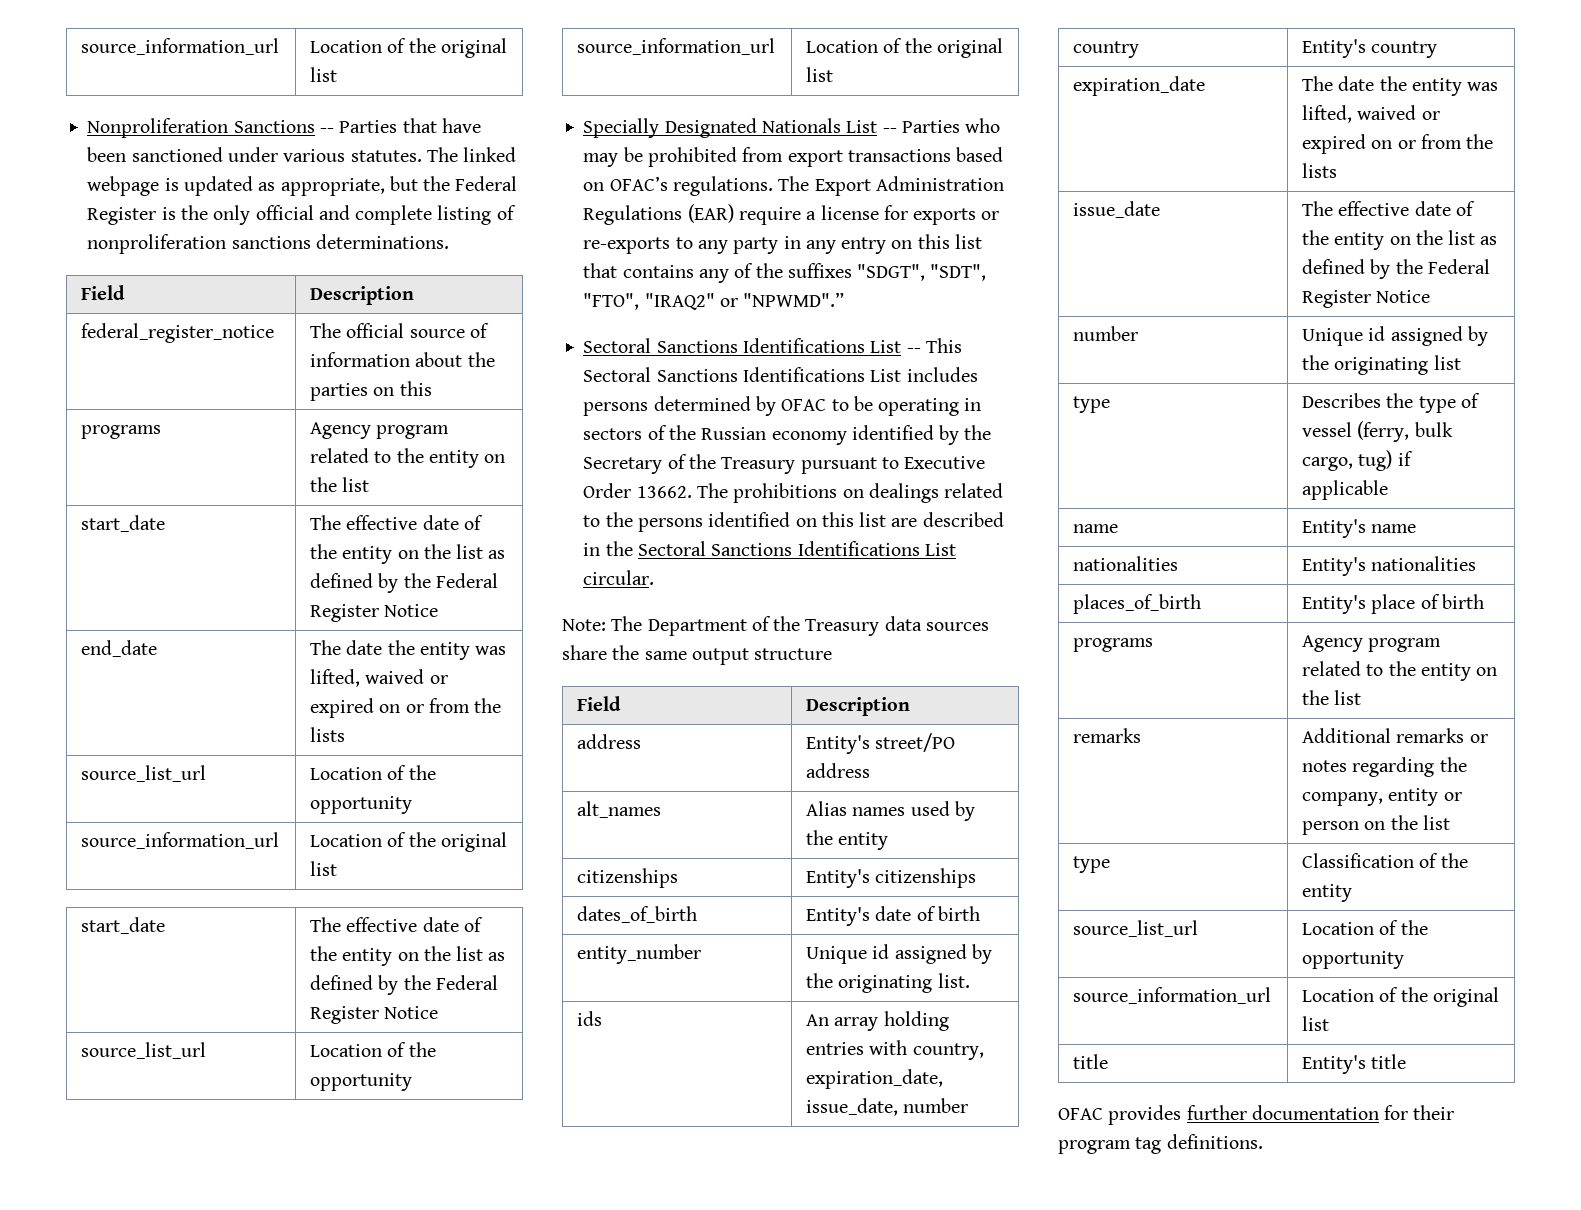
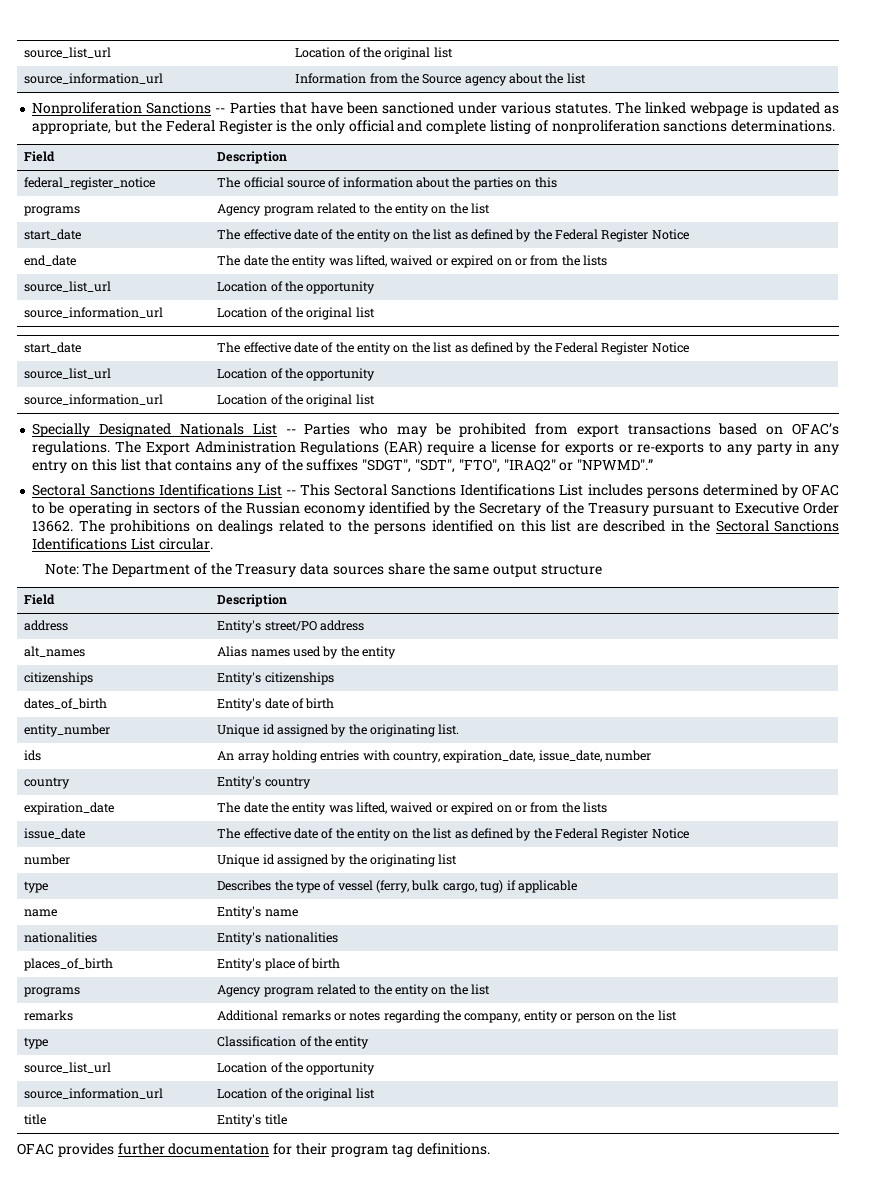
[81,38,280,55] [310,38,507,58] [310,67,338,82] source_information_url | Location of the original list -> [24,47,112,58] [295,47,453,60] [24,73,164,84] [295,73,586,86] source_list_url | Location of the original list // source_information_url | Information from the Source agency about the list

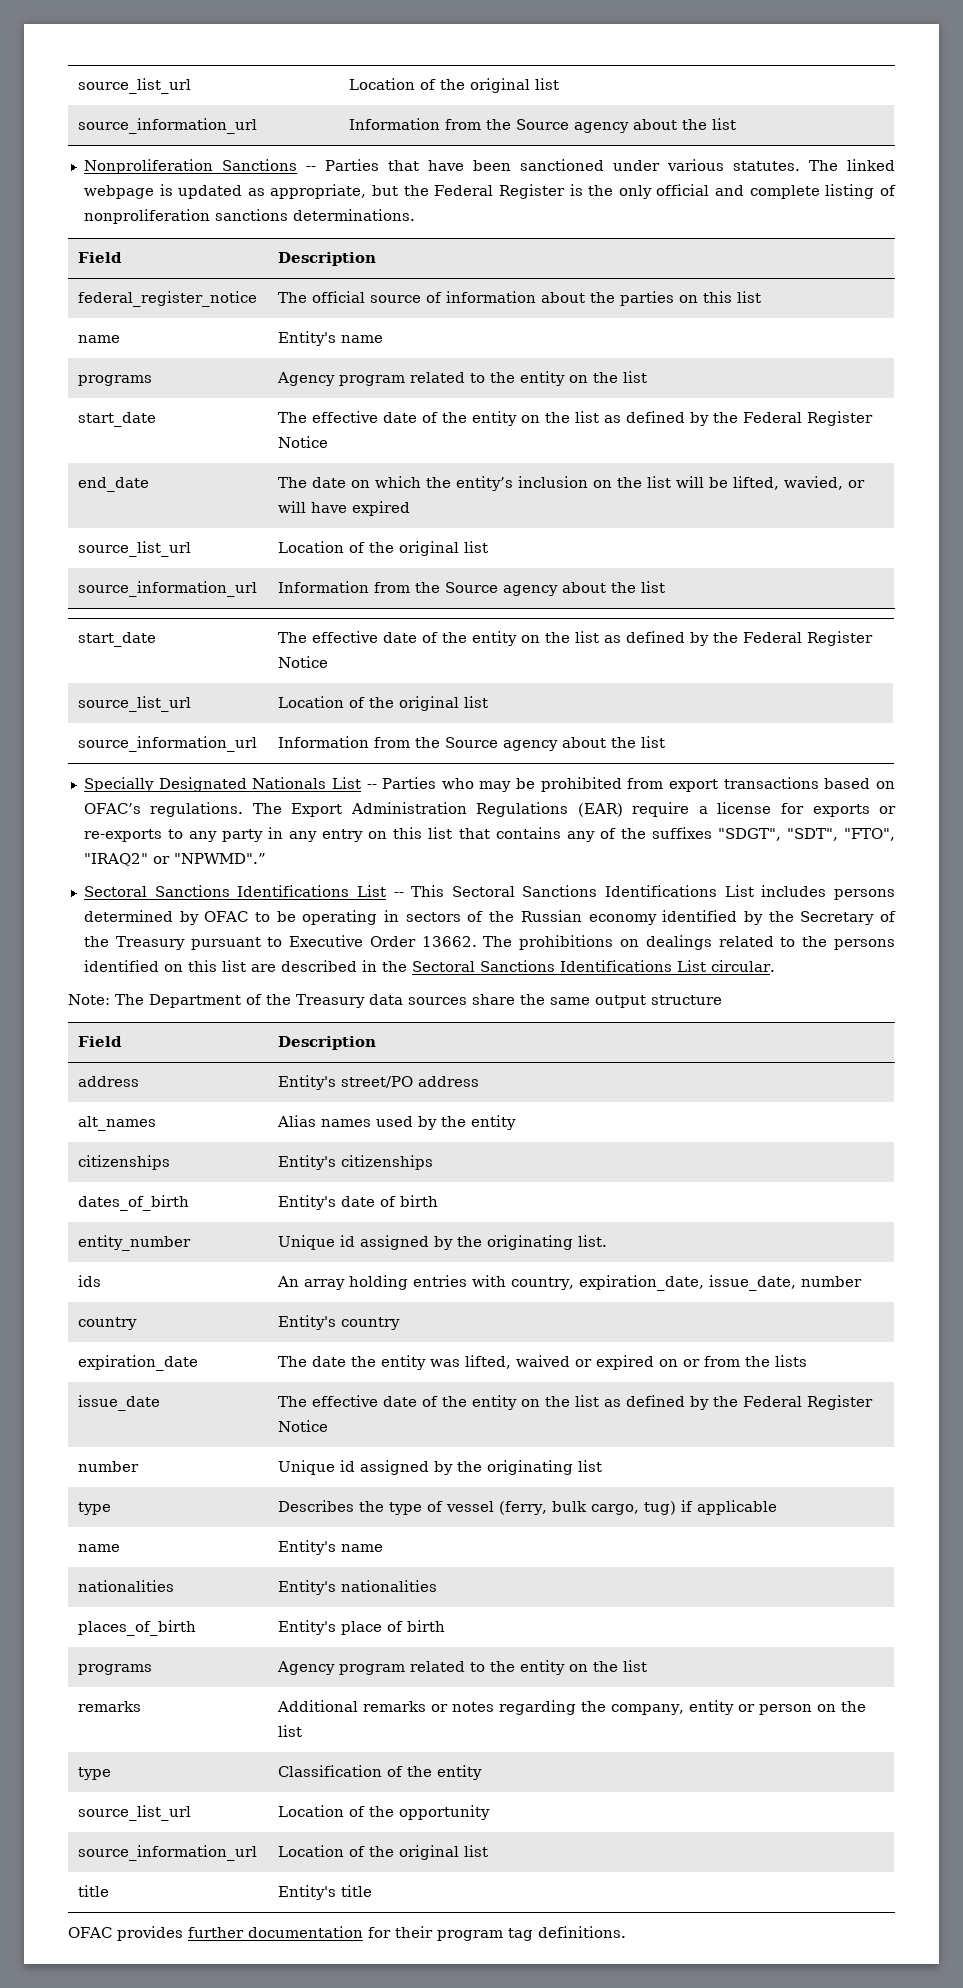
(557, 182) none -> [737,291,762,303] [78,335,121,343] [278,331,384,346] list // name | Entity's name
[270,255,608,268] [24,281,112,292] [217,281,376,294] [24,307,164,318] [217,307,353,320] the entity was lifted, waived or expired on or from the lists // source_list_url | Location of the opportunity // source_information_url | Location of the original -> [351,476,866,491] [278,501,411,516] [78,541,192,557] [278,541,489,556] [78,581,258,597] [278,581,637,596] on which the entity’s inclusion on the list will be lifted, wavied, or will have expired // source_list_url | Location of the original list // source_information_url | Information from the Source agency about the
[306,368,376,381] [24,394,164,405] [217,394,353,407] opportunity // source_information_url | Location of the original -> [399,696,489,711] [78,736,258,752] [278,736,637,751] original list // source_information_url | Information from the Source agency about the

